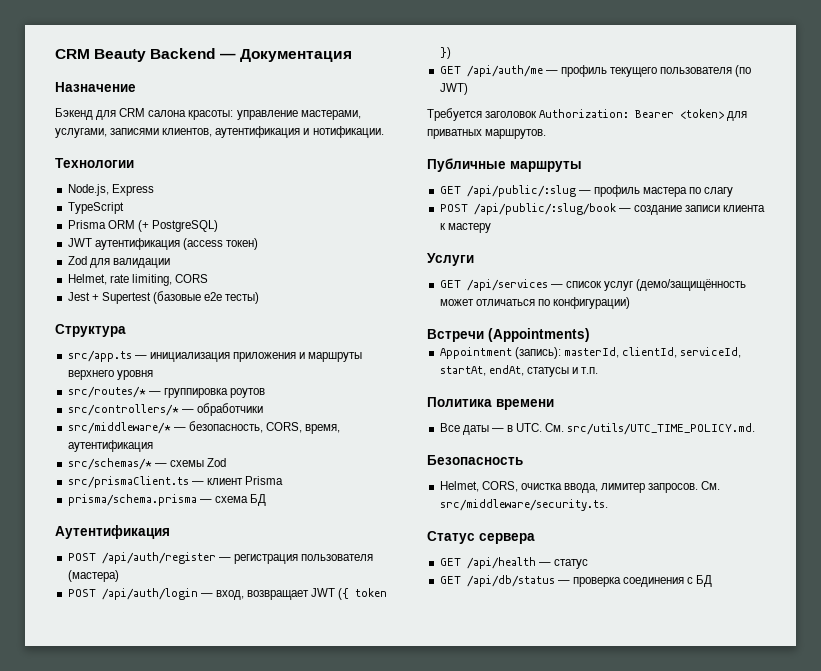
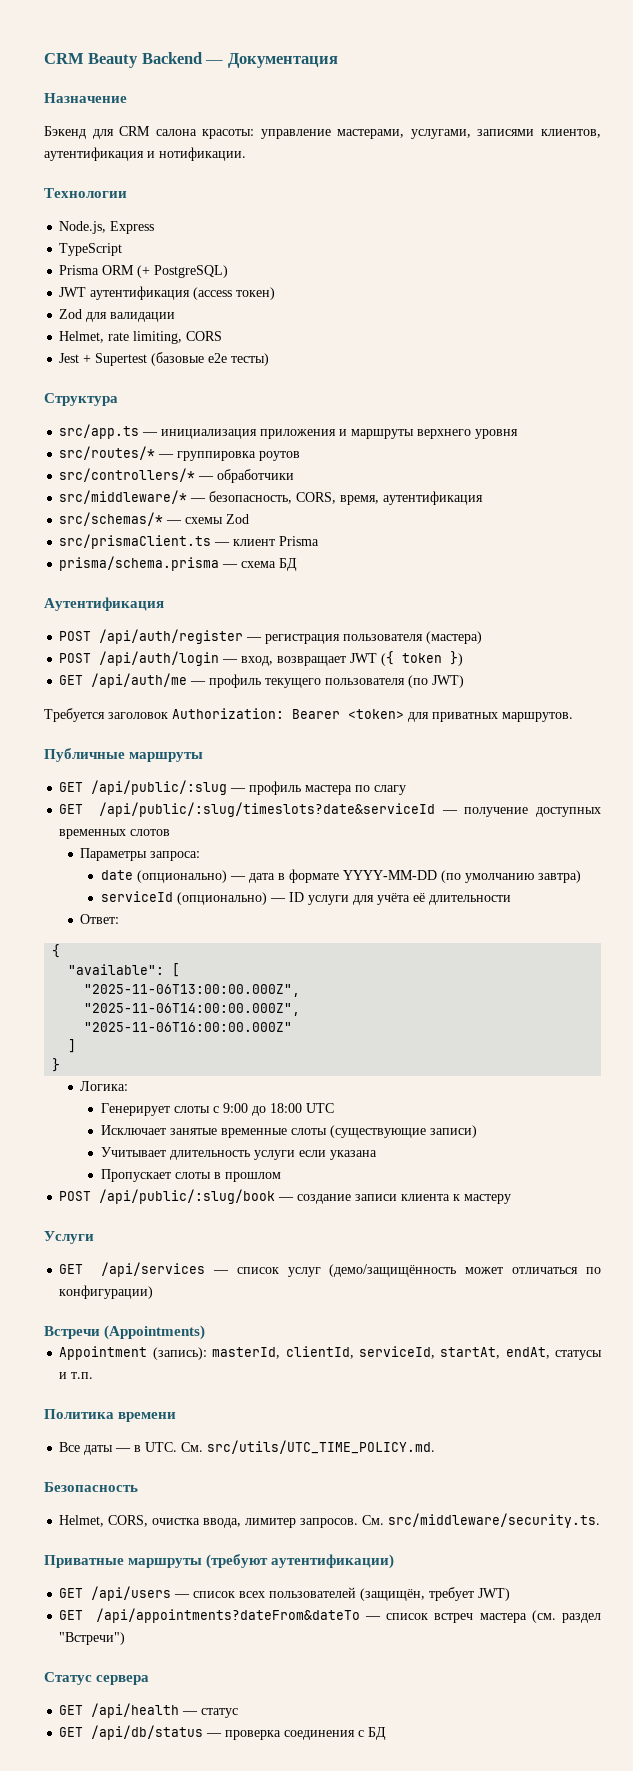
(734, 192) none -> [59,802,602,817] [59,829,171,839] [80,848,201,861] [100,869,581,883] [100,891,511,905] [80,914,120,924] [52,944,61,958] [68,963,181,977] [84,984,301,997] [84,1003,301,1016] [84,1022,293,1032] [68,1039,77,1053] [52,1058,61,1072] [80,1081,129,1091] [100,1103,334,1116] [100,1125,477,1138] [100,1147,377,1160] [100,1169,281,1182] // GET /api/public/:slug/timeslots?date&serviceId — получение доступных временных слотов // Параметры запроса: // date (опционально) — дата в формате YYYY-MM-DD (по умолчанию завтра) // serviceId (опционально) — ID услуги для учёта её длительности // Ответ: // { // "available": [ // "2025-11-06T13:00:00.000Z", // "2025-11-06T14:00:00.000Z", // "2025-11-06T16:00:00.000Z" // ] // } // Логика: // Генерирует слоты с 9:00 до 18:00 UTC // Исключает занятые временные слоты (существующие записи) // Учитывает длительность услуги если указана // Пропускает слоты в прошлом
(608, 505) none -> [44,1554,395,1569] [59,1586,511,1601] [59,1608,601,1623] [59,1632,126,1645] // Приватные маршруты (требуют аутентификации) // GET /api/users — список всех пользователей (защищён, требует JWT) // GET /api/appointments?dateFrom&dateTo — список встреч мастера (см. раздел "Встречи")

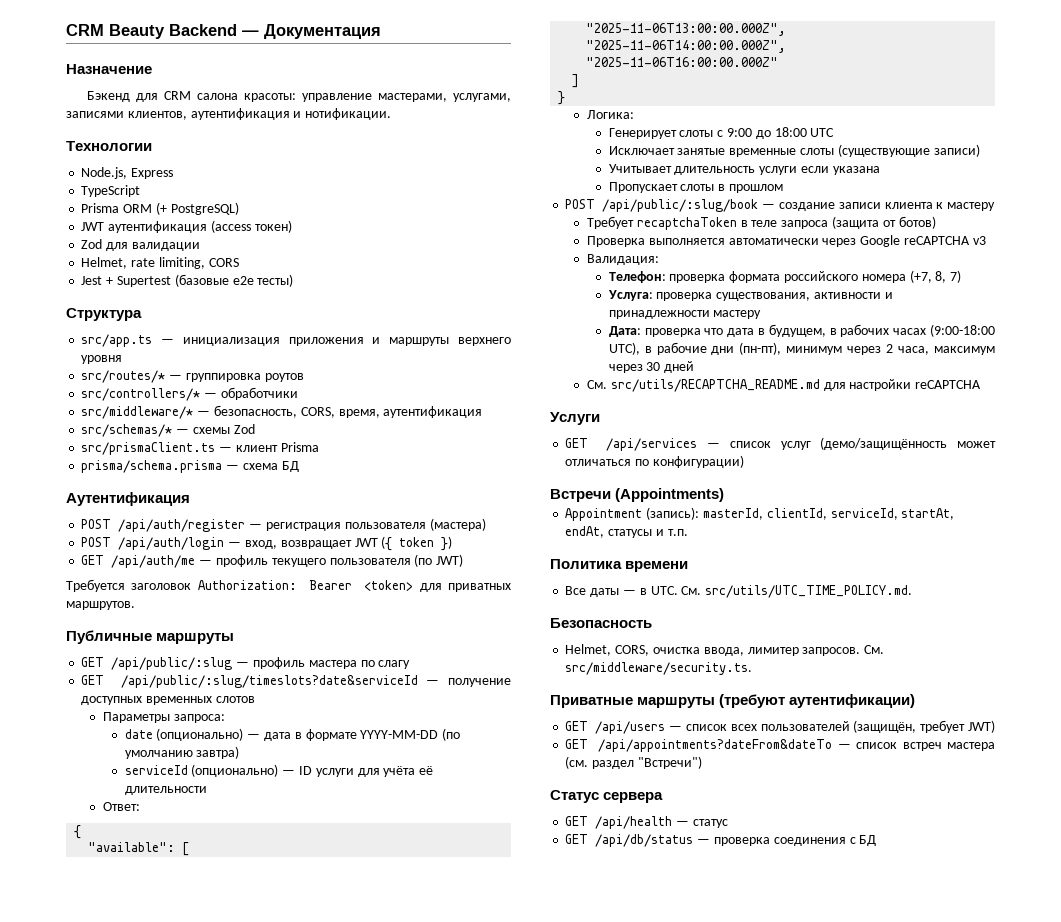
(512, 1199) none -> [587,216,936,230] [587,235,986,247] [587,254,660,265] [608,270,962,283] [607,290,893,301] [608,310,762,319] [608,324,995,337] [608,342,995,355] [608,361,695,373] [587,379,982,392] // Требует recaptchaToken в теле запроса (защита от ботов) // Проверка выполняется автоматически через Google reCAPTCHA v3 // Валидация: // Телефон: проверка формата российского номера (+7, 8, 7) // Услуга: проверка существования, активности и принадлежности мастеру // Дата: проверка что дата в будущем, в рабочих часах (9:00-18:00 UTC), в рабочие дни (пн-пт), минимум через 2 часа, максимум через 30 дней // См. src/utils/RECAPTCHA_README.md для настройки reCAPTCHA

